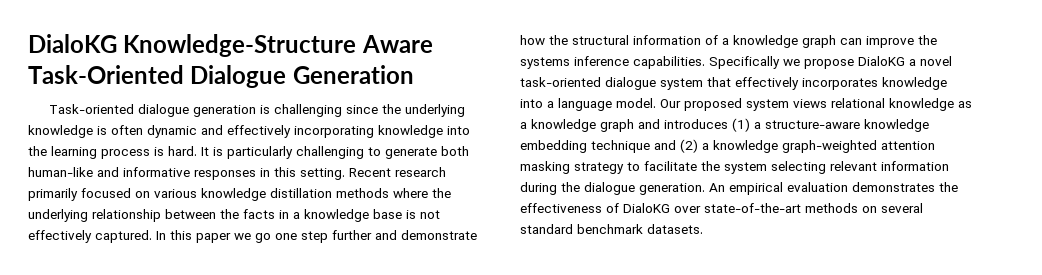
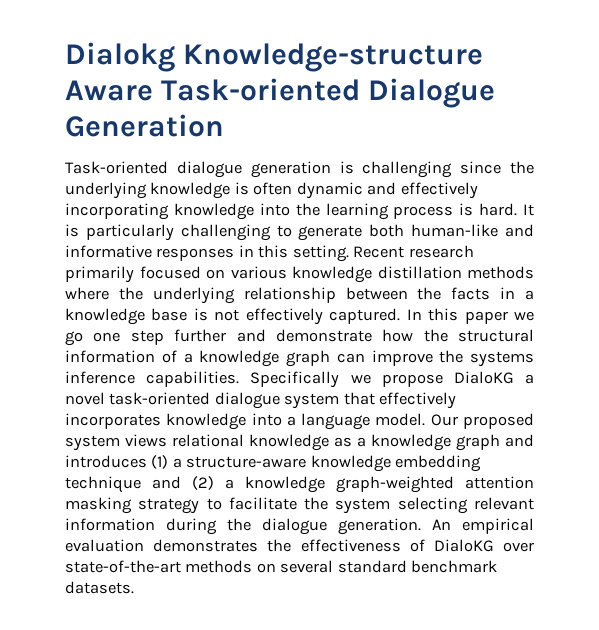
[28,34,433,57] [28,65,184,84] DialoKG Knowledge-Structure Aware Task-Oriented -> [65,42,484,72] [65,78,361,101] Dialokg Knowledge-structure Aware Task-oriented

